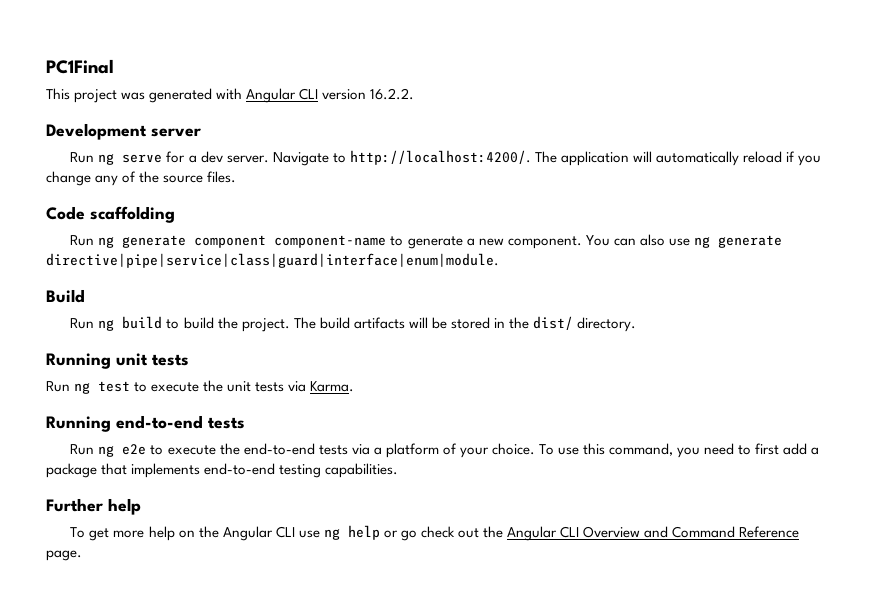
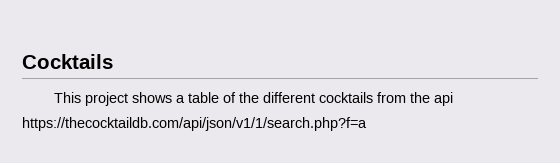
[46,59,114,74] PC1Final -> [22,54,113,69] Cocktails
[121,88,415,103] [46,123,201,140] [70,150,822,166] [46,171,237,186] [46,206,175,223] [70,234,782,249] [46,253,499,268] [46,289,85,303] [70,316,637,332] [46,353,189,369] [46,380,355,394] [46,415,245,432] [70,443,820,458] [46,463,399,478] [46,498,141,515] [70,525,800,541] [46,550,82,561] was generated with Angular CLI version 16.2.2. // Development server // Run ng serve for a dev server. Navigate to http://localhost:4200/. The application will automatically reload if you change any of the source files. // Code scaffolding // Run ng generate component component-name to generate a new component. You can also use ng generate directive|pipe|service|class|guard|interface|enum|module. // Build // Run ng build to build the project. The build artifacts will be stored in the dist/ directory. // Running unit tests // Run ng test to execute the unit tests via Karma. // Running end-to-end tests // Run ng e2e to execute the end-to-end tests via a platform of your choice. To use this command, you need to first add a package that implements end-to-end testing capabilities. // Further help // To get more help on the Angular CLI use ng help or go check out the Angular CLI Overview and Command Reference page. -> [131,92,453,106] [22,117,367,131] shows a table of the different cocktails from the api https://thecocktaildb.com/api/json/v1/1/search.php?f=a

